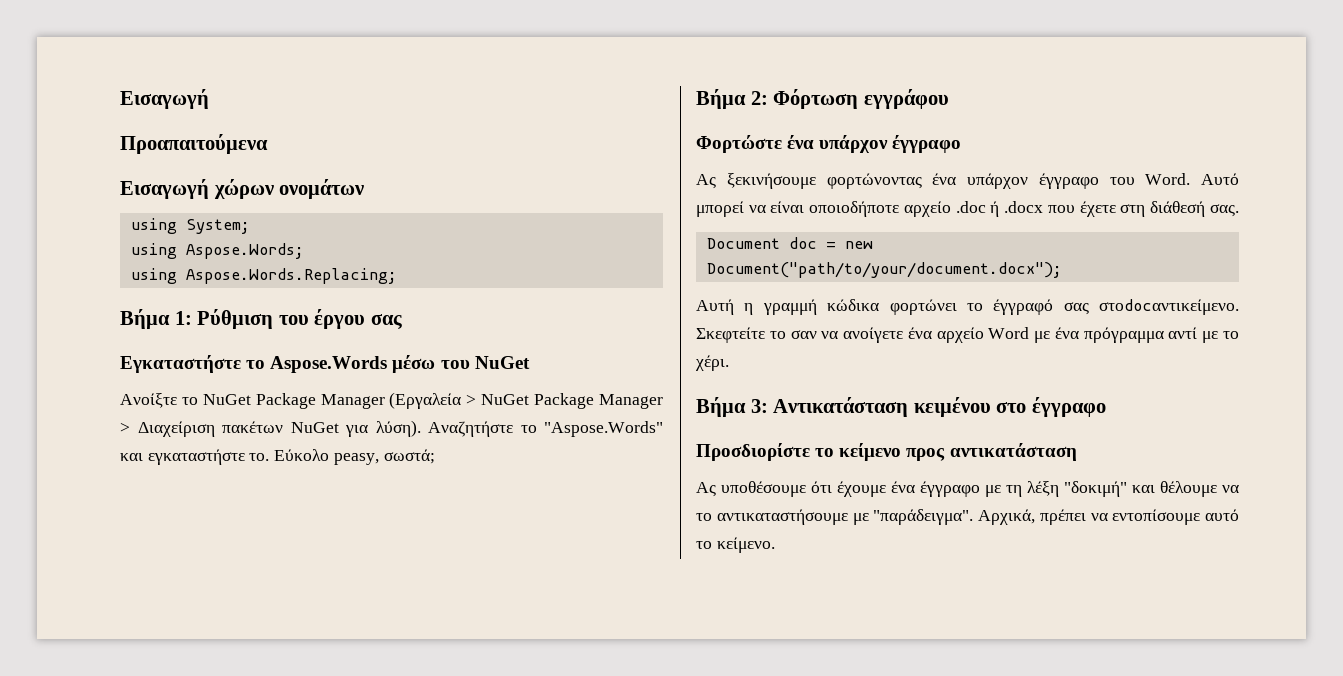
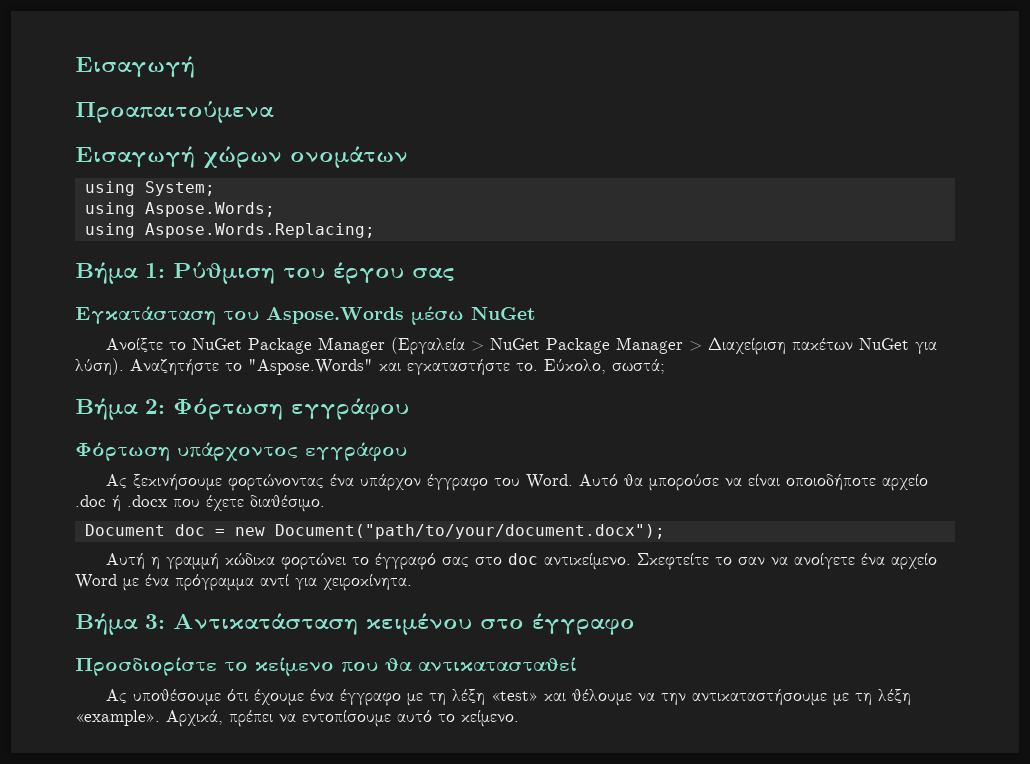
[120,355,266,373] Εγκαταστήστε το -> [75,306,259,325] Εγκατάσταση του
[440,359,470,369] του -> (464, 316) none
[274,449,379,465] Εύκολο peasy, -> [544,359,606,374] Εύκολο,
[696,135,962,153] Φορτώστε ένα υπάρχον έγγραφο -> [75,442,407,462] Φόρτωση υπάρχοντος εγγράφου
[696,201,744,217] μπορεί -> [623,474,719,491] θα μπορούσε
[1120,201,1239,217] στη διάθεσή σας. -> [250,495,325,512] διαθέσιμο.
[1099,299,1239,315] στοdocαντικείμενο. -> [474,553,631,570] στο doc αντικείμενο.
[1202,331,1239,343] [695,355,729,371] με το χέρι. -> [295,574,412,591] για χειροκίνητα.
[906,443,1077,461] προς αντικατάσταση -> [341,657,576,672] που θα αντικατασταθεί
[1064,481,1127,497] "δοκιμή" -> [490,691,538,701] «test»
[696,513,712,521] το -> [660,692,686,706] την
[873,509,974,525] "παράδειγμα". -> [854,689,911,706] [75,710,160,726] τη λέξη «example».

